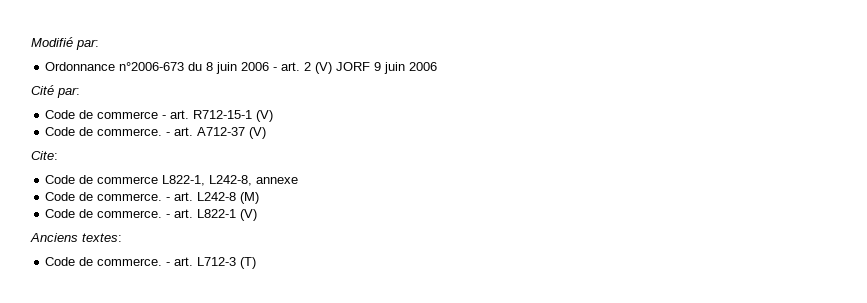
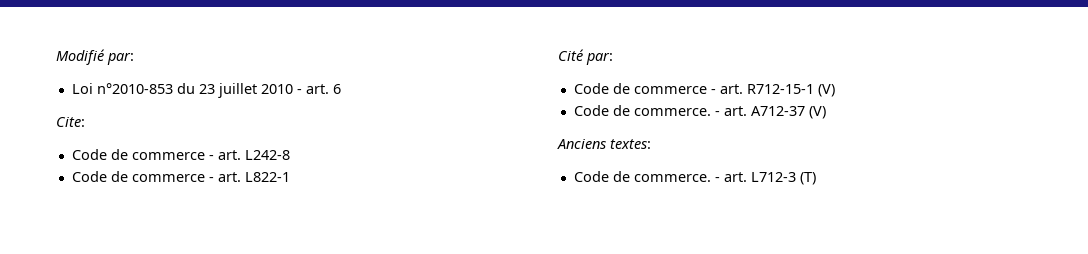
[45,62,438,74] Ordonnance n°2006-673 du 8 juin 2006 - art. 2 (V) JORF 9 juin 2006 -> [71,83,341,98] [56,117,85,127] [71,149,290,160] [71,171,290,182] Loi n°2010-853 du 23 juillet 2010 - art. 6 // Cite: // Code de commerce - art. L242-8 // Code de commerce - art. L822-1
[31,151,58,160] [45,175,299,186] [45,192,260,204] [45,209,258,221] // Cite: // Code de commerce L822-1, L242-8, annexe // Code de commerce. - art. L242-8 (M) // Code de commerce. - art. L822-1 (V) -> (826, 112) none

